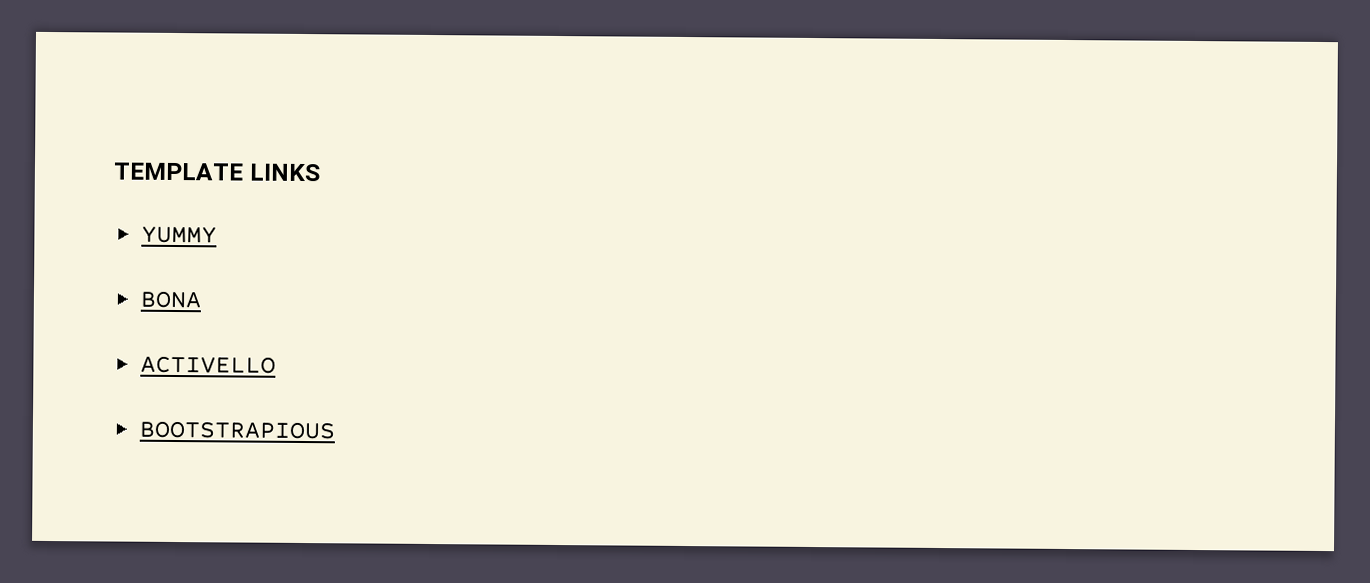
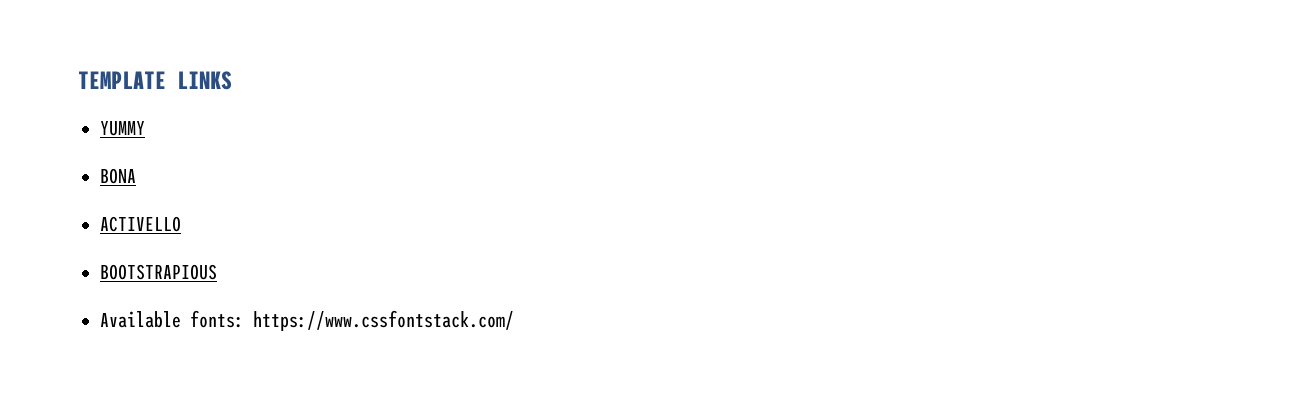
(336, 430) none -> [100,310,514,331] // Available fonts: https://www.cssfontstack.com/

